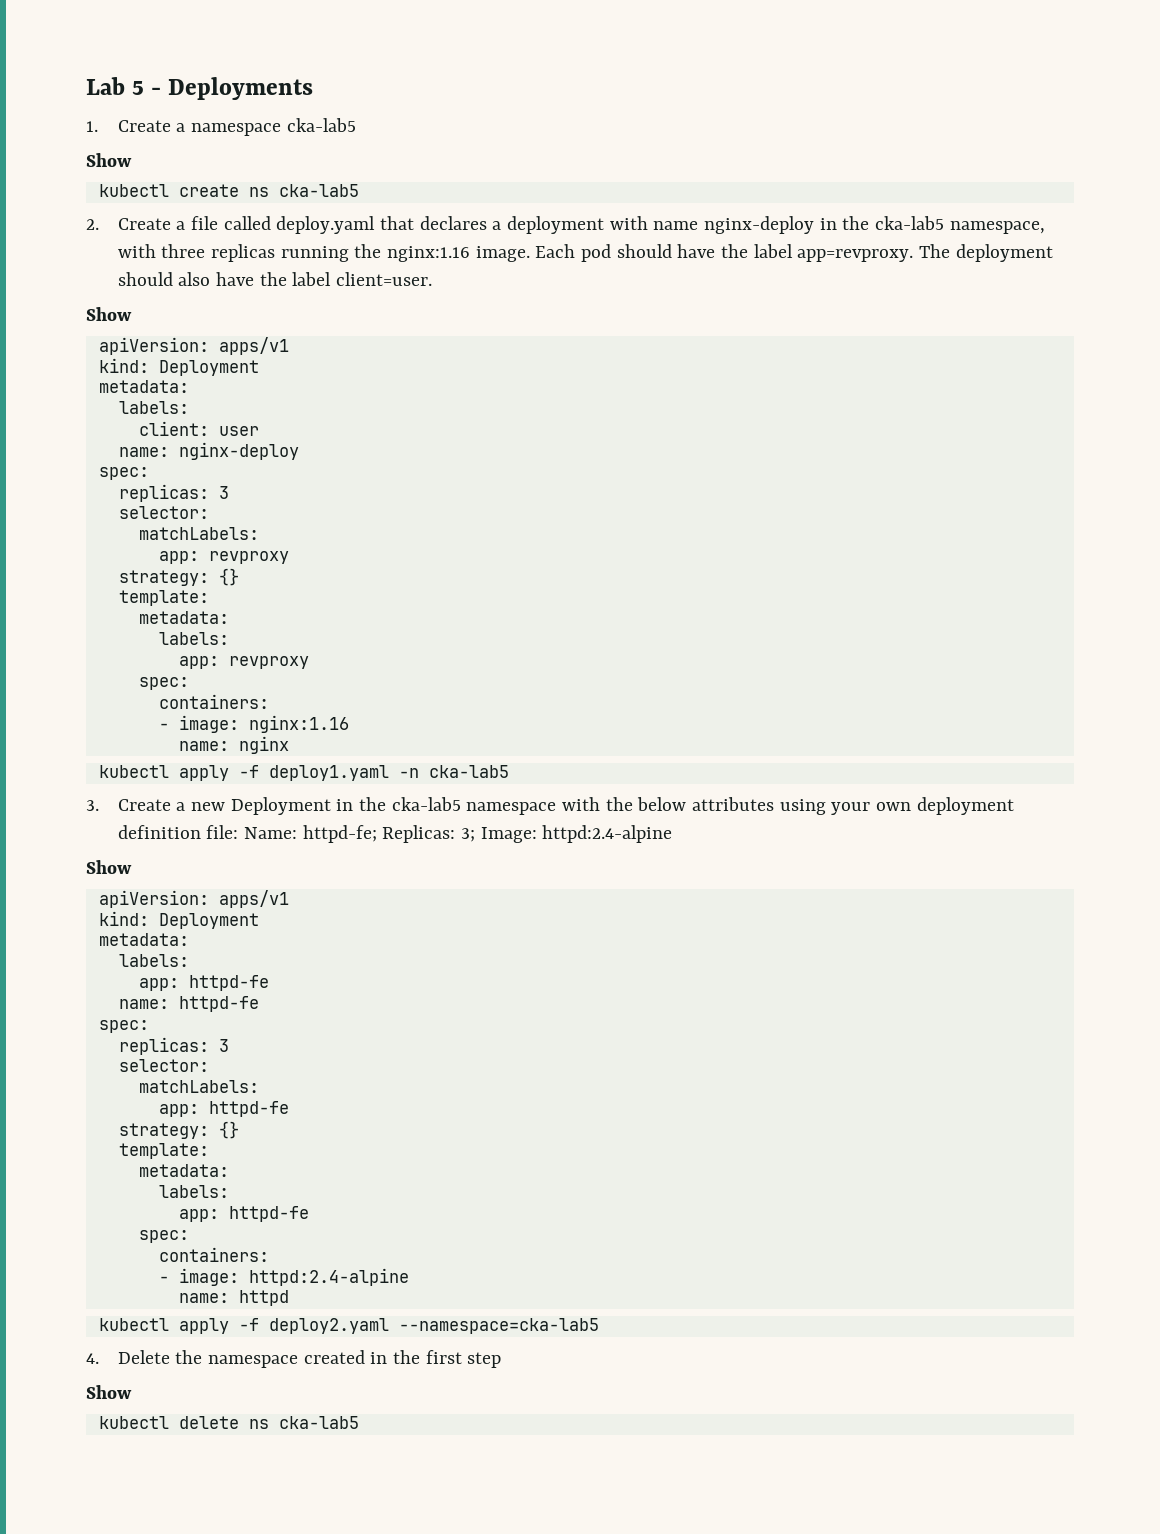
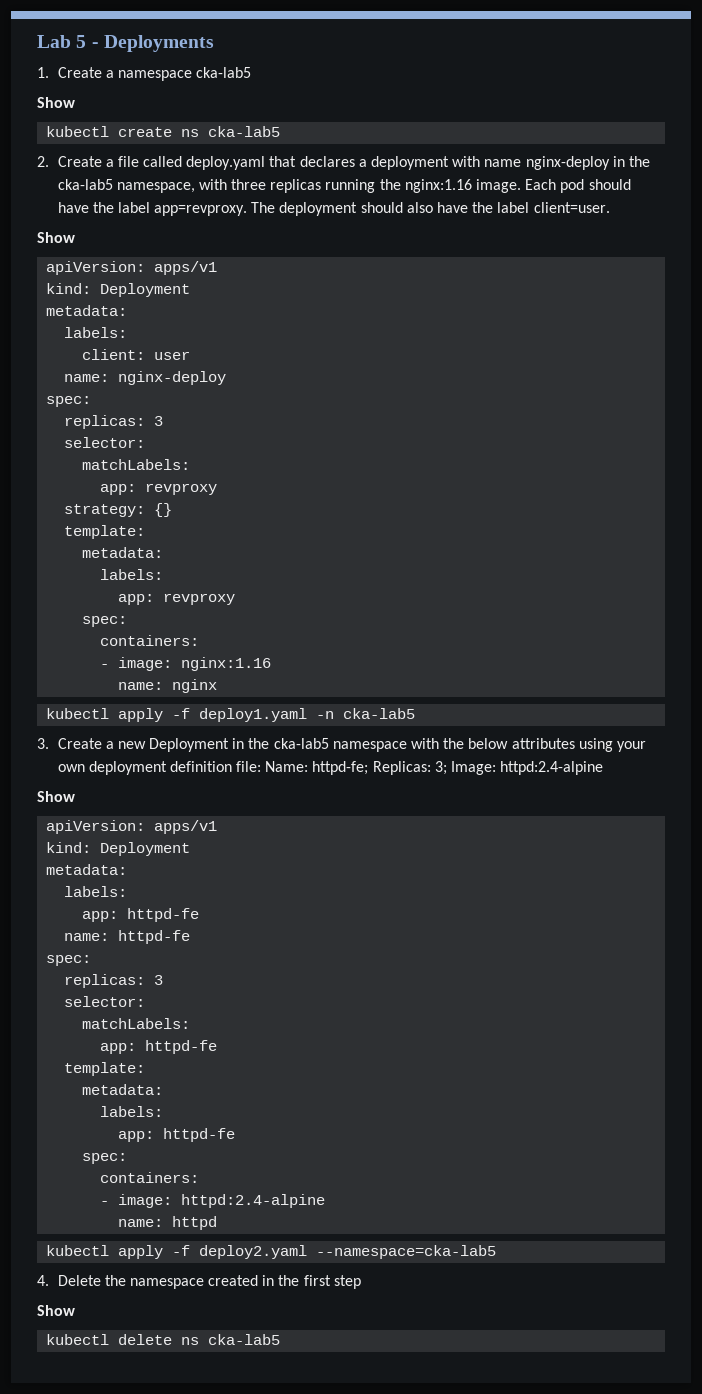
[118,1121,239,1139] // strategy: {} -> (218, 1047) none

